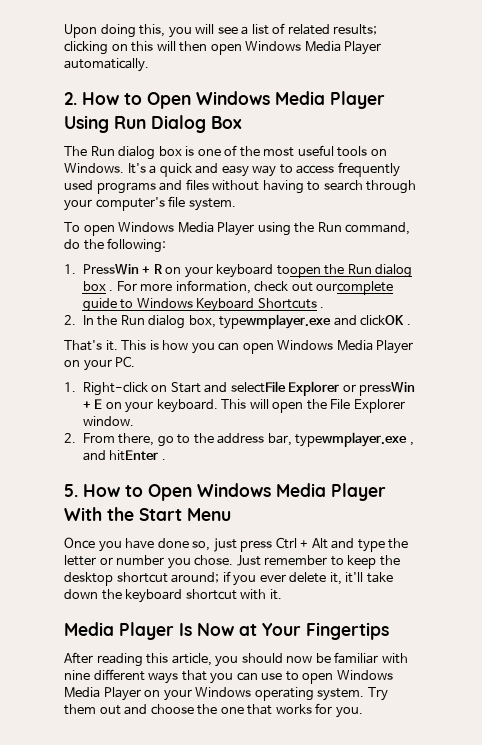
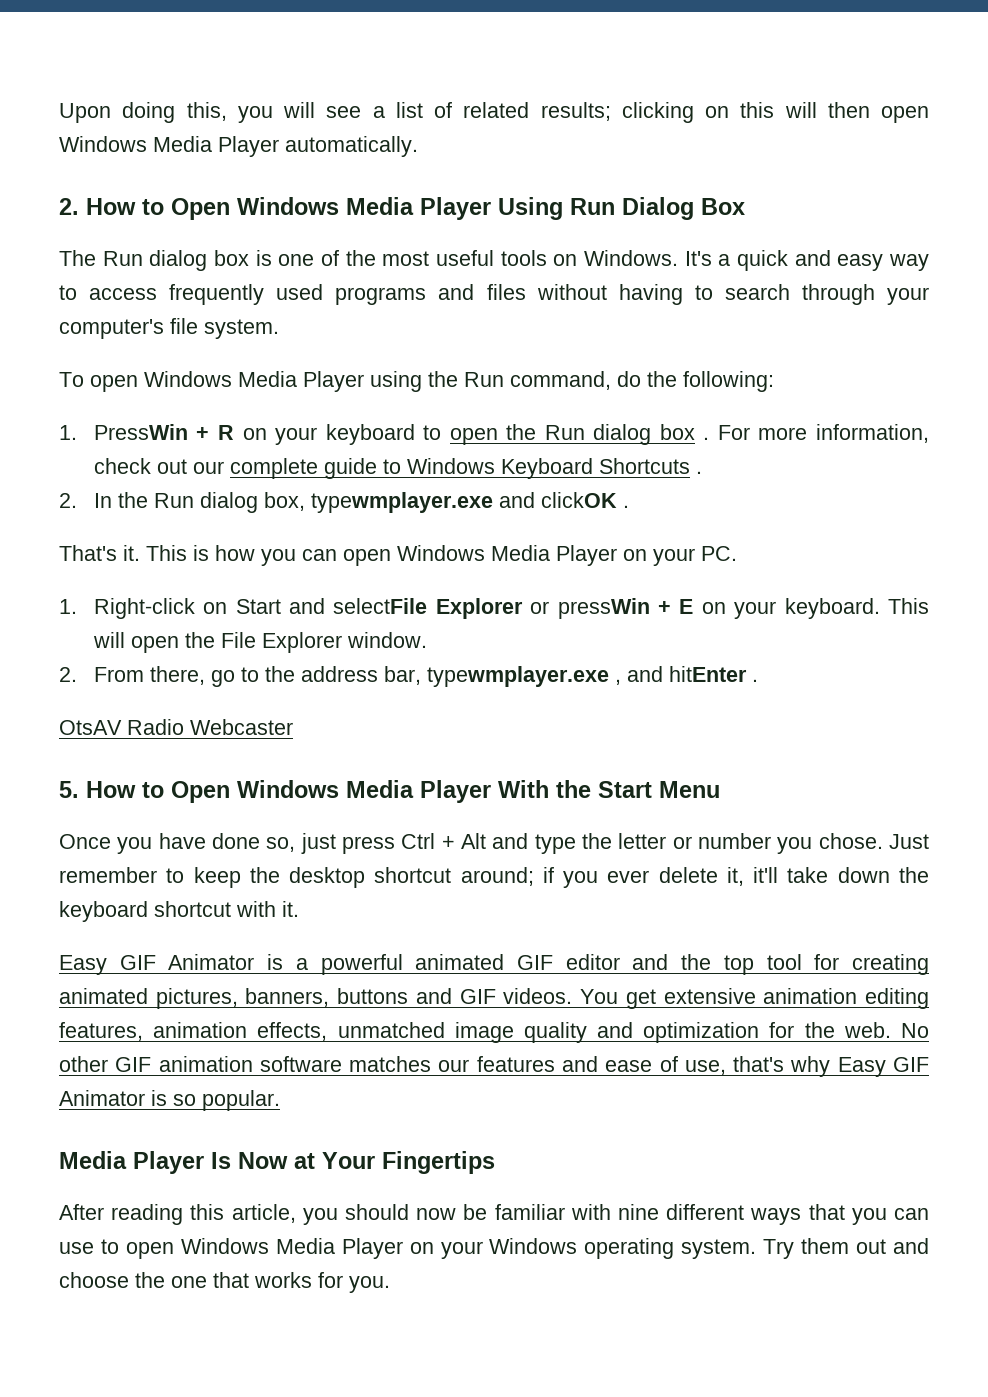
[276,265,321,278] toopen -> [423,425,498,445] to open
[316,281,394,295] ourcomplete -> [192,458,318,479] our complete
(166, 459) none -> [59,719,293,735] // OtsAV Radio Webcaster
(282, 594) none -> [59,954,929,975] [59,988,930,1009] [59,1022,929,1043] [59,1056,930,1077] [59,1090,280,1111] // Easy GIF Animator is a powerful animated GIF editor and the top tool for creating animated pictures, banners, buttons and GIF videos. You get extensive animation editing features, animation effects, unmatched image quality and optimization for the web. No other GIF animation software matches our features and ease of use, that's why Easy GIF Animator is so popular.

